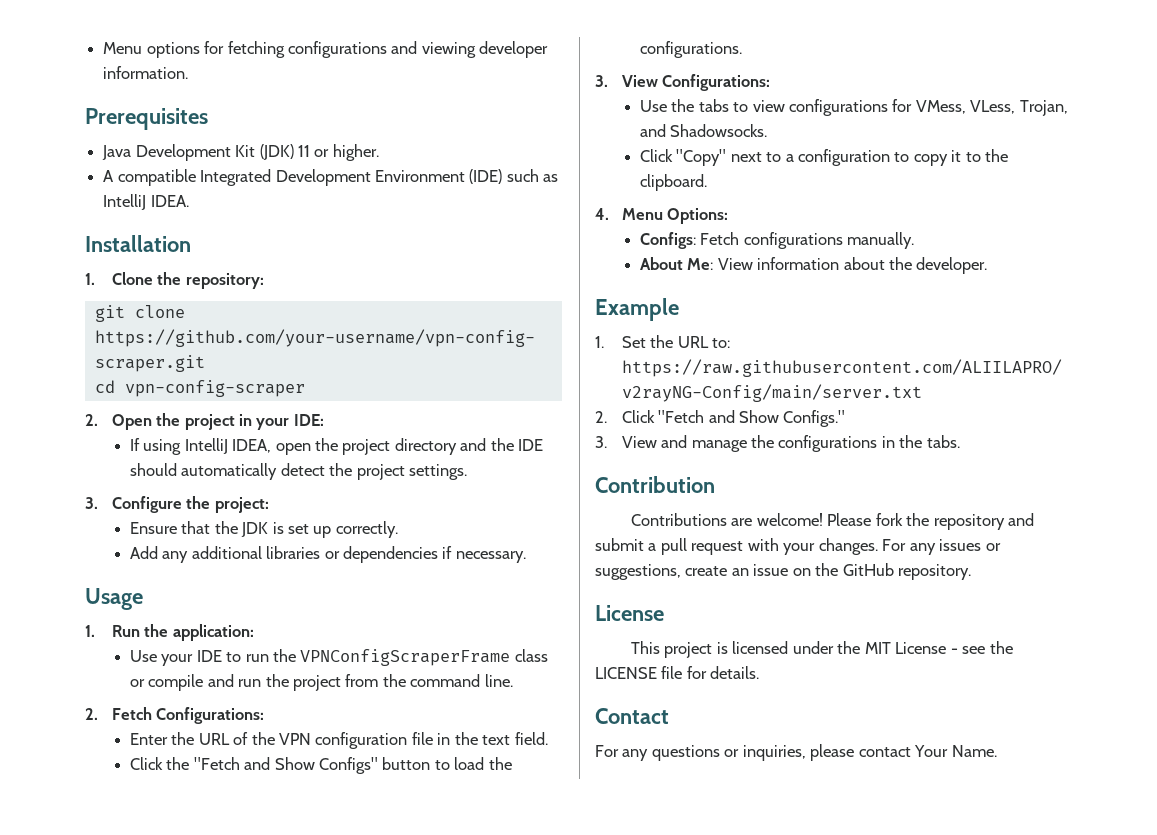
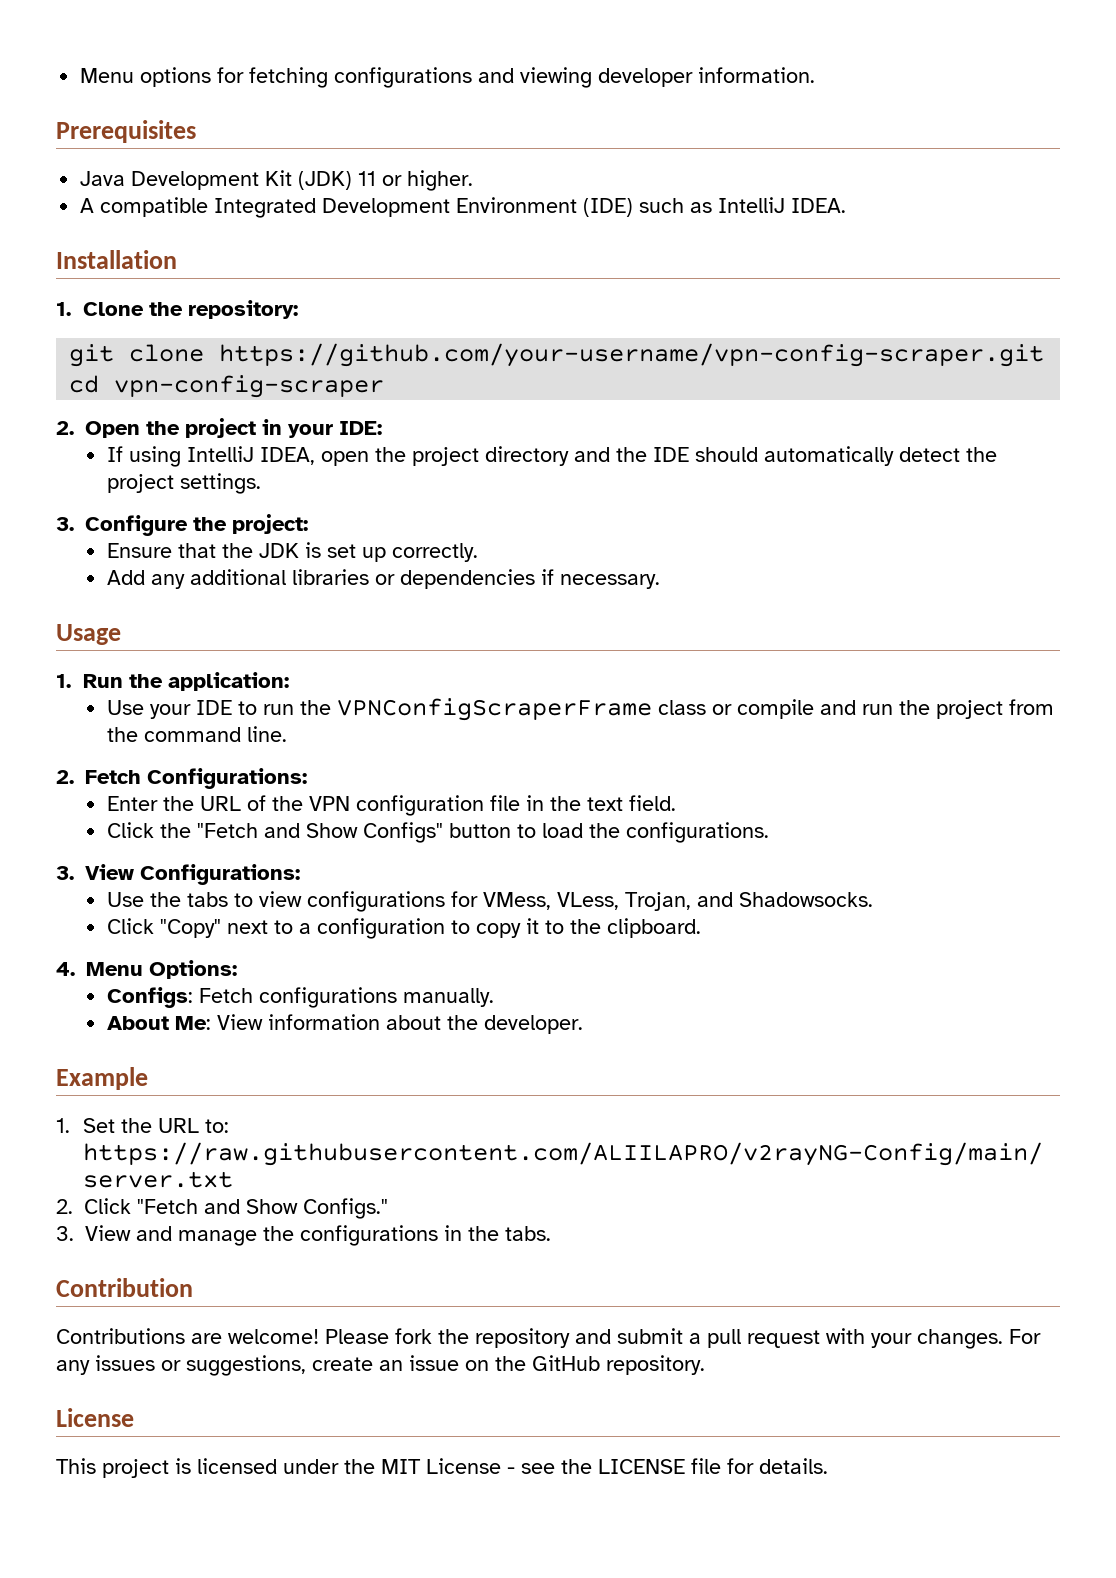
[595,708,669,724] [595,744,997,761] // Contact // For any questions or inquiries, please contact Your Name. -> (828, 1466) none

